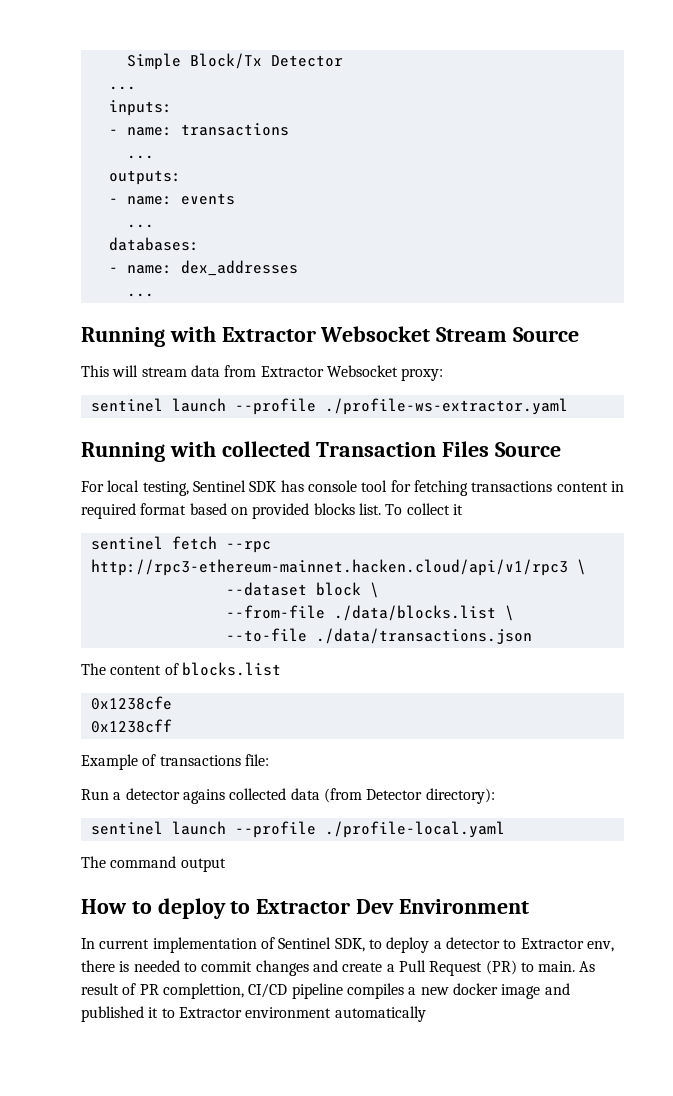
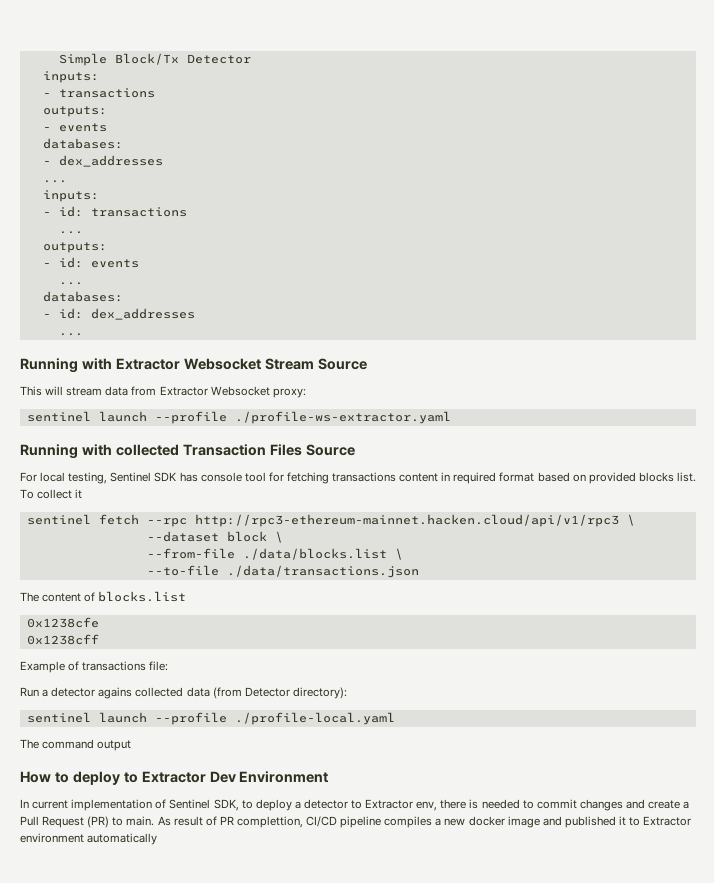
(343, 61) none -> [42,71,99,83] [42,88,155,98] [42,106,107,117] [42,123,107,132] [42,138,123,149] [42,155,163,167] // inputs: // - transactions // outputs: // - events // databases: // - dex_addresses
[126,127,172,136] name: -> [58,206,83,217] id:
[126,196,172,205] name: -> [58,257,83,268] id:
[126,265,172,274] name: -> [58,308,83,319] id:

